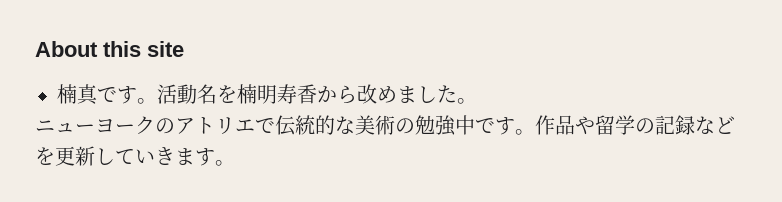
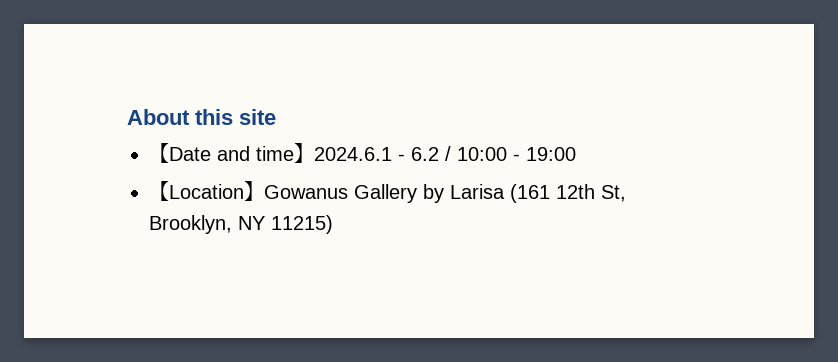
[57,84,477,105] [35,115,735,136] [35,146,235,166] 楠真です。活動名を楠明寿香から改めました。 // ニューヨークのアトリエで伝統的な美術の勉強中です。作品や留学の記録などを更新していきます。 -> [149,143,576,163] [149,181,626,203] [149,215,333,234] 【Date and time】2024.6.1 - 6.2 / 10:00 - 19:00 // 【Location】Gowanus Gallery by Larisa (161 12th St, Brooklyn, NY 11215)

